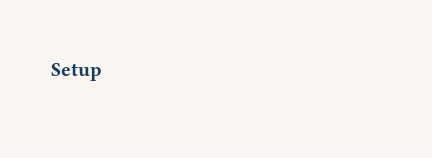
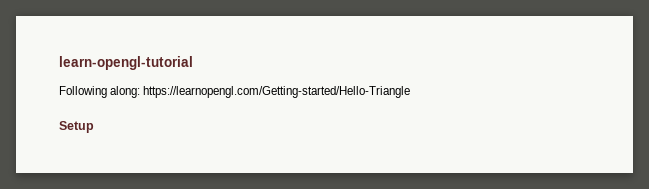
(51, 72) none -> [59,56,193,70] [59,86,411,98] learn-opengl-tutorial // Following along: https://learnopengl.com/Getting-started/Hello-Triangle //

